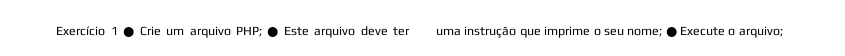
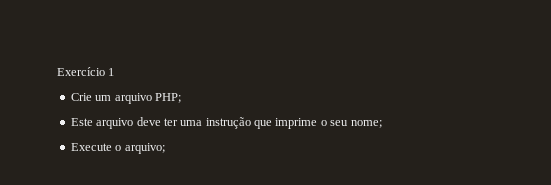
[123,27,135,37] ● -> (115, 72) //
[267,27,279,37] ● -> (181, 98) //
[665,27,677,37] ● -> (382, 124) //

